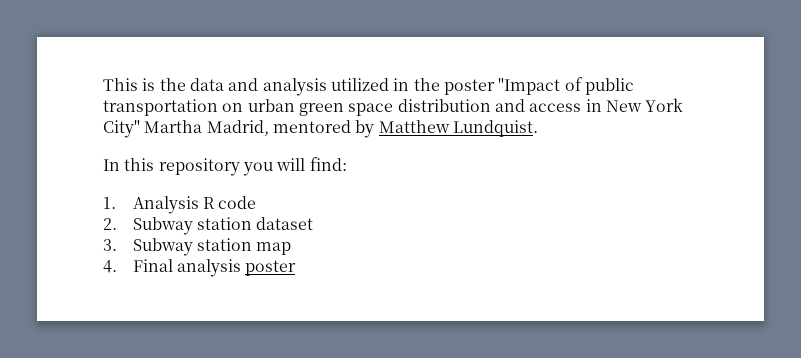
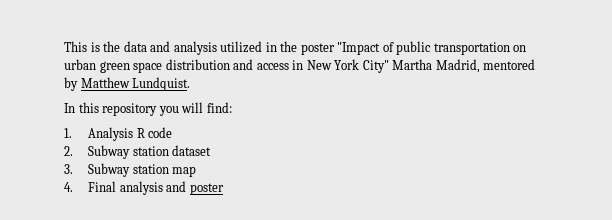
(241, 268) none -> [166,181,187,192] and

